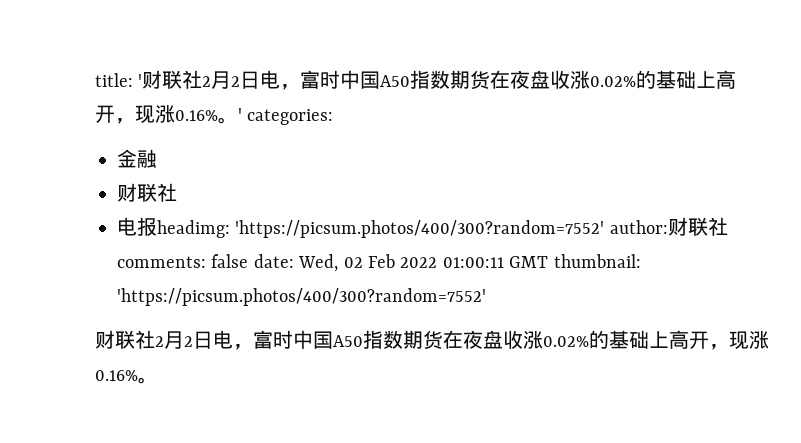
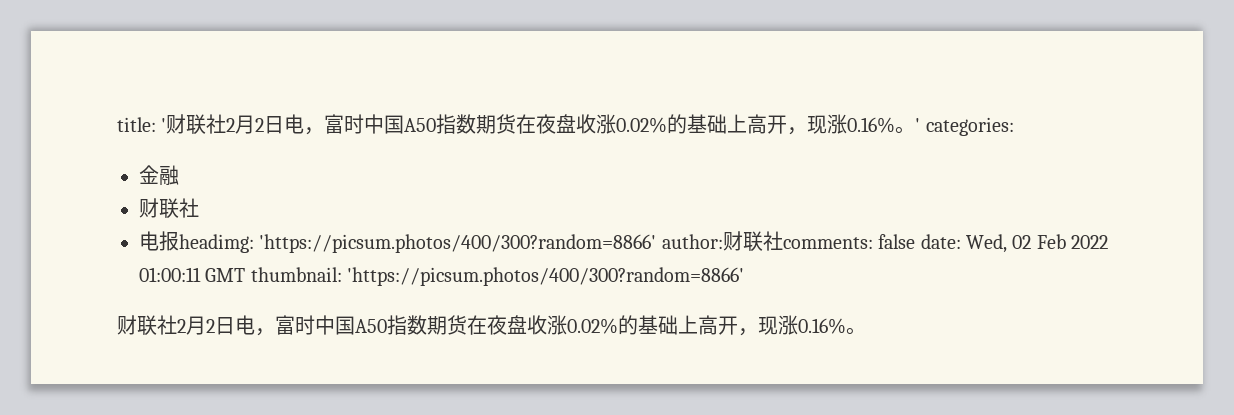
[235,220,605,238] 'https://picsum.photos/400/300?random=7552' -> [259,234,657,253] 'https://picsum.photos/400/300?random=8866'
[117,288,486,306] 'https://picsum.photos/400/300?random=7552' -> [347,267,745,286] 'https://picsum.photos/400/300?random=8866'

